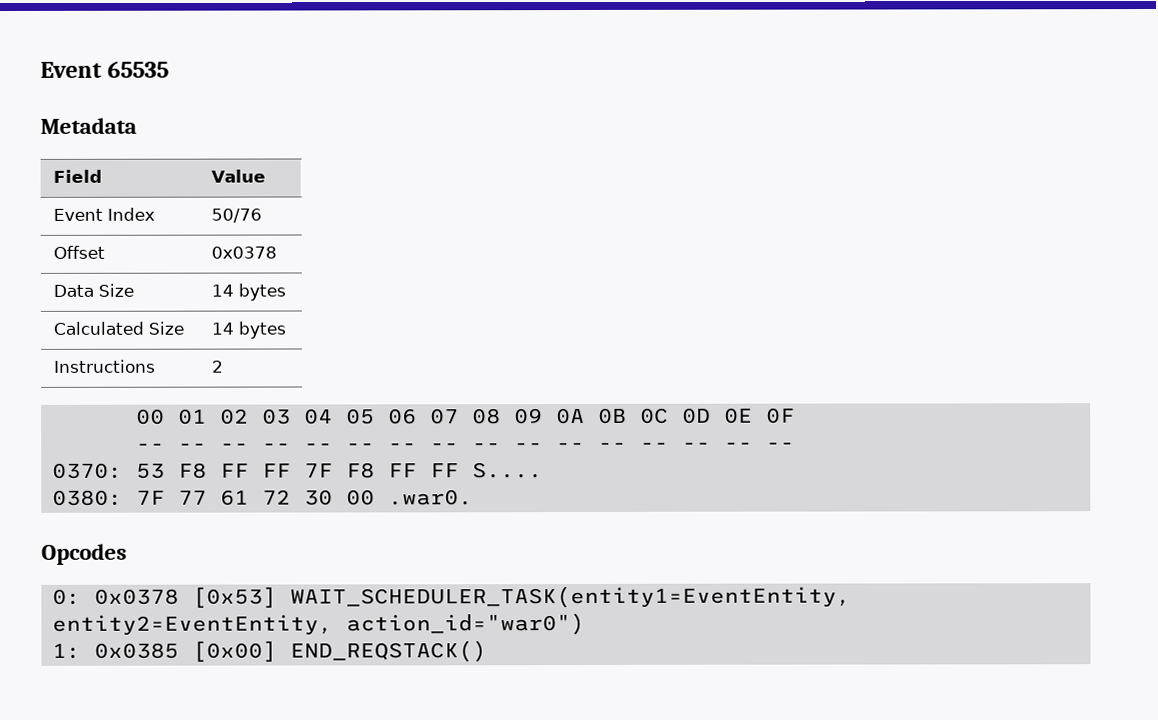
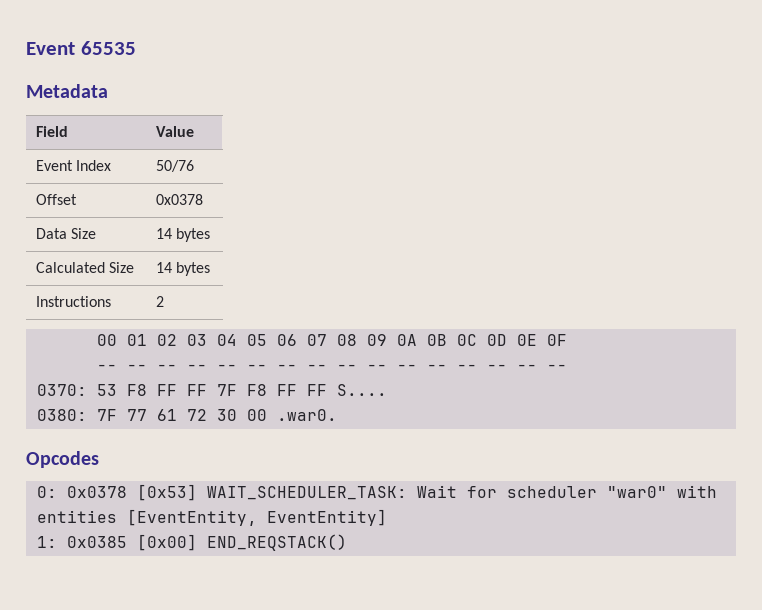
[290,585,852,609] [52,612,586,636] WAIT_SCHEDULER_TASK(entity1=EventEntity, entity2=EventEntity, action_id="war0") -> [206,485,717,500] [36,509,387,526] WAIT_SCHEDULER_TASK: Wait for scheduler "war0" with entities [EventEntity, EventEntity]

